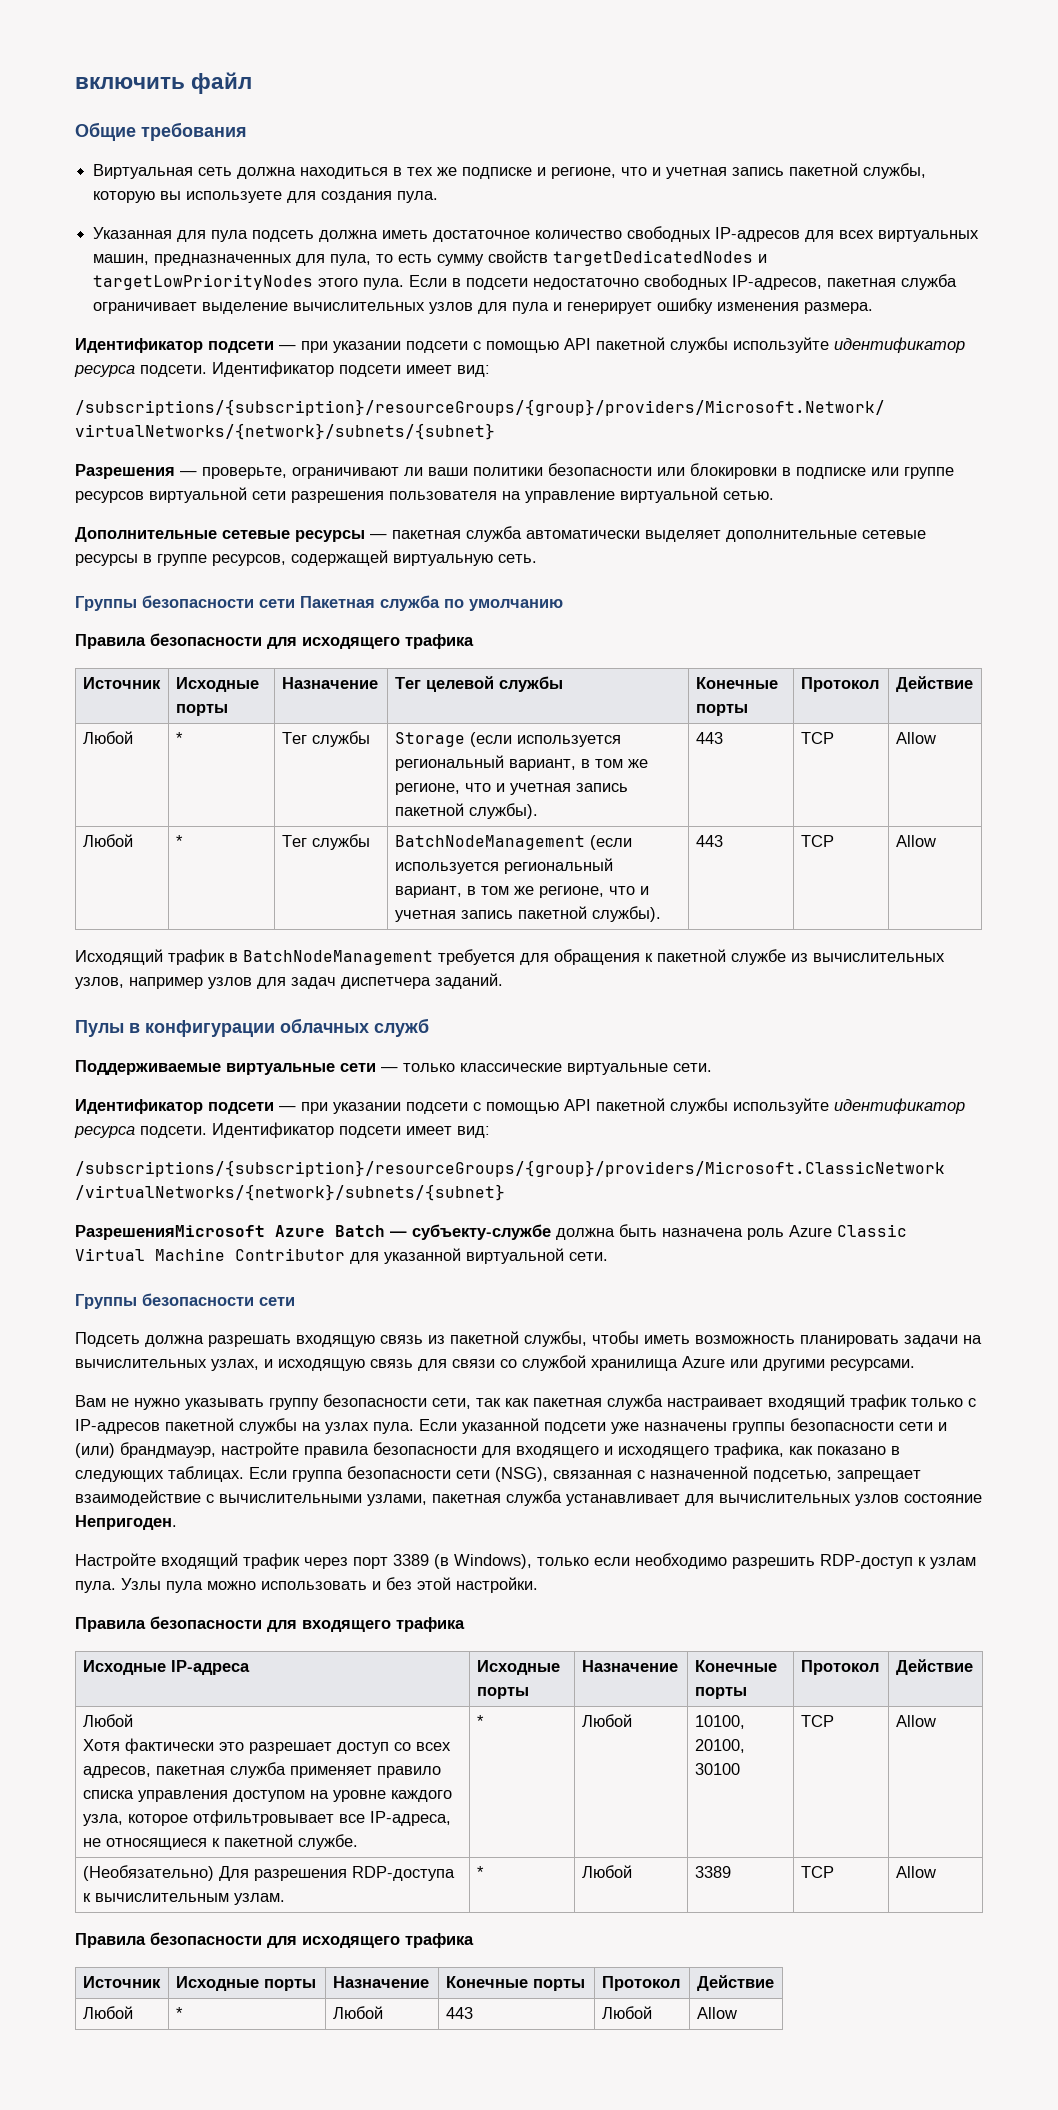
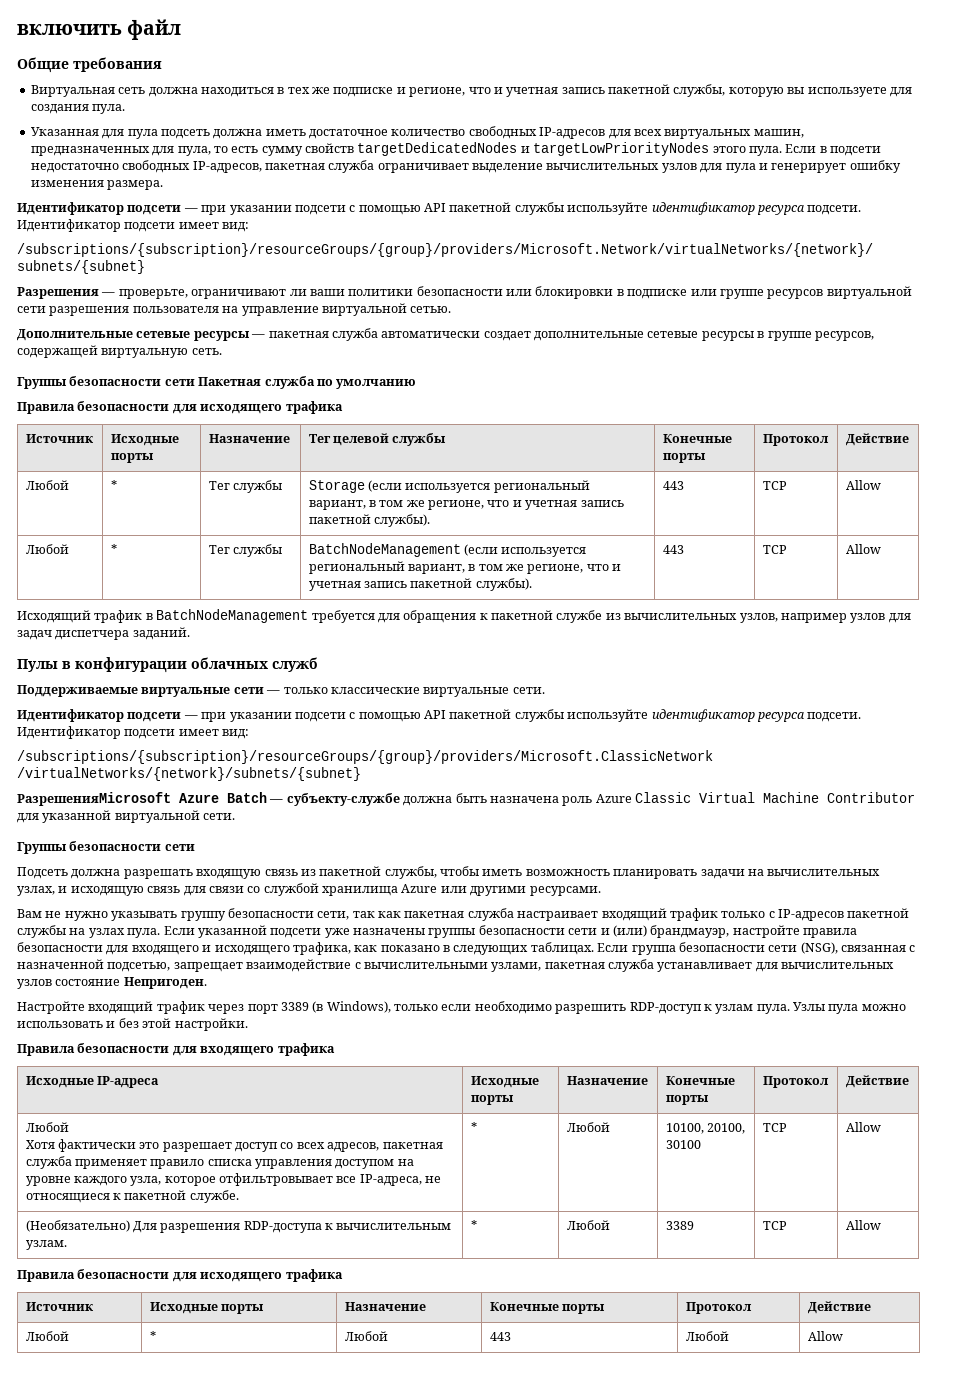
[645,530,721,542] выделяет -> [483,331,531,341] создает

